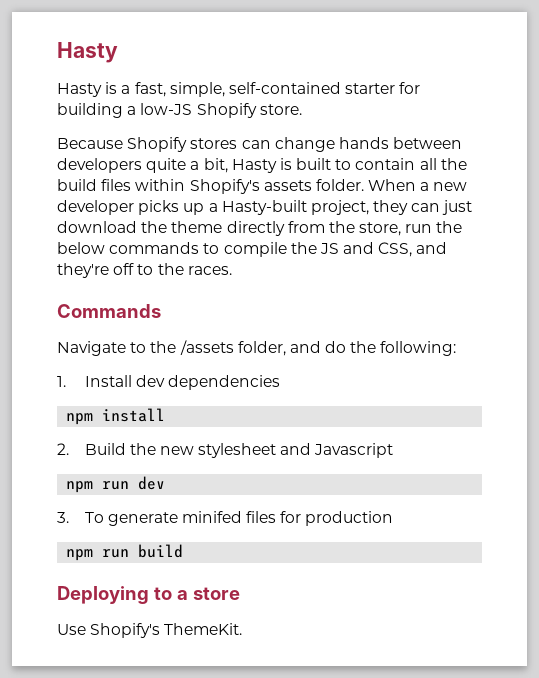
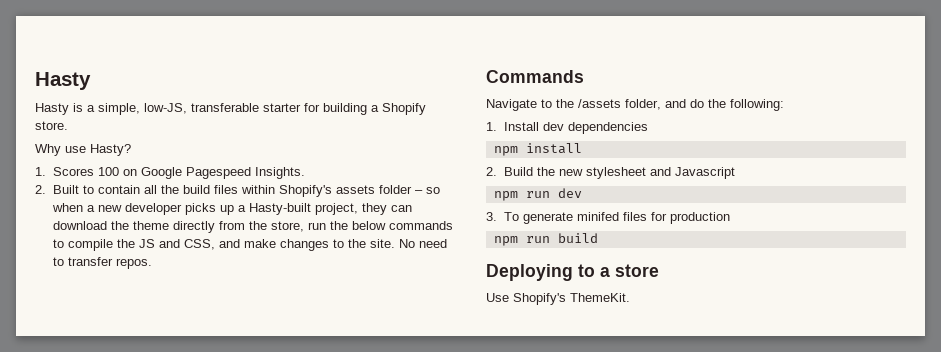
[134,82,341,97] fast, simple, self-contained -> [98,103,259,115] simple, low-JS, transferable
[140,103,193,115] low-JS -> (379, 108) none
[57,137,463,152] [57,158,332,173] Because Shopify stores can change hands between developers quite a bit, Hasty is built -> [35,144,131,156] [35,167,306,179] [35,185,80,194] Why use Hasty? // 1. Scores 100 on Google Pagespeed Insights. // 2. Built
[315,179,417,191] folder. When -> [379,185,441,194] [52,203,84,212] folder – so when
[442,200,473,215] just -> (413, 208) none
[57,263,232,278] they're off to the races. -> [244,239,448,251] [53,257,153,269] make changes to the site. No need to transfer repos.

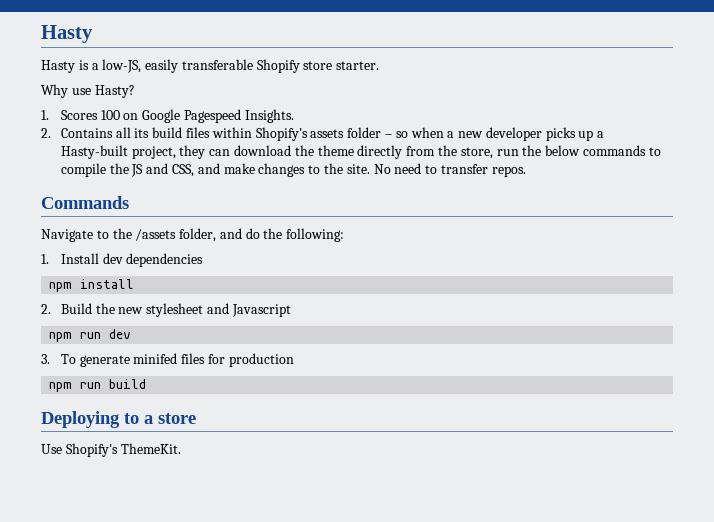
[98,103,426,115] [35,121,68,130] simple, low-JS, transferable starter for building a Shopify store. -> [102,59,380,73] low-JS, easily transferable Shopify store starter.
[53,185,180,194] Built to contain all the -> [60,127,150,138] Contains all its

